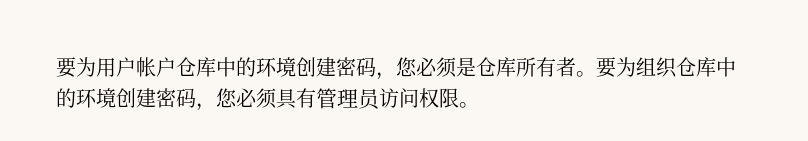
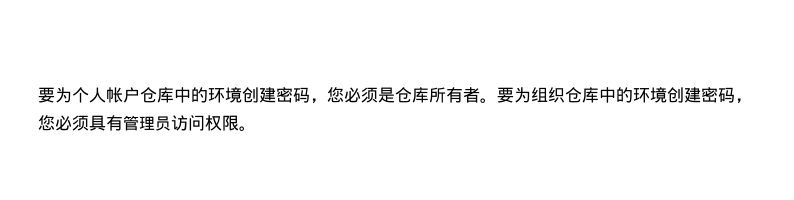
[56,57,136,78] 要为用户 -> [38,87,106,103] 要为个人

